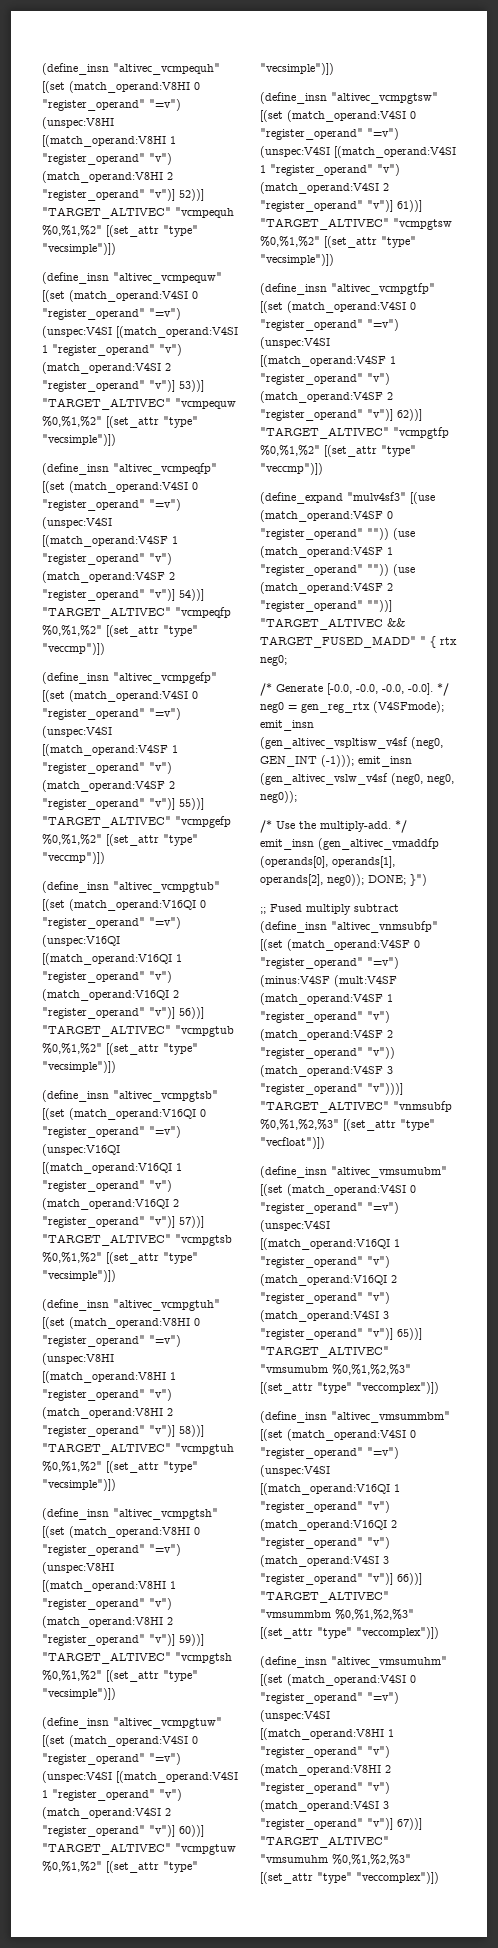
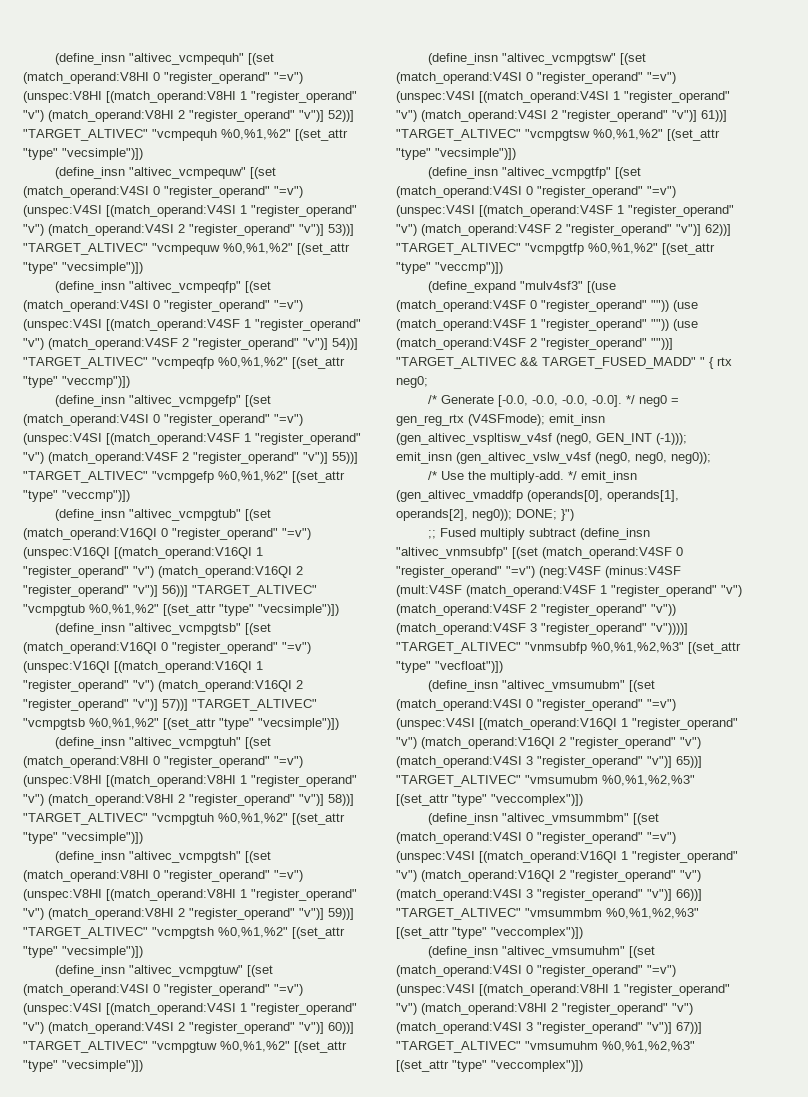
(399, 963) none -> [539,566,601,578] (neg:V4SF
[367,1083,403,1095] "v")))] -> [651,623,688,635] "v"))))]

